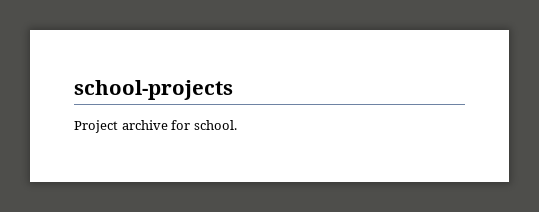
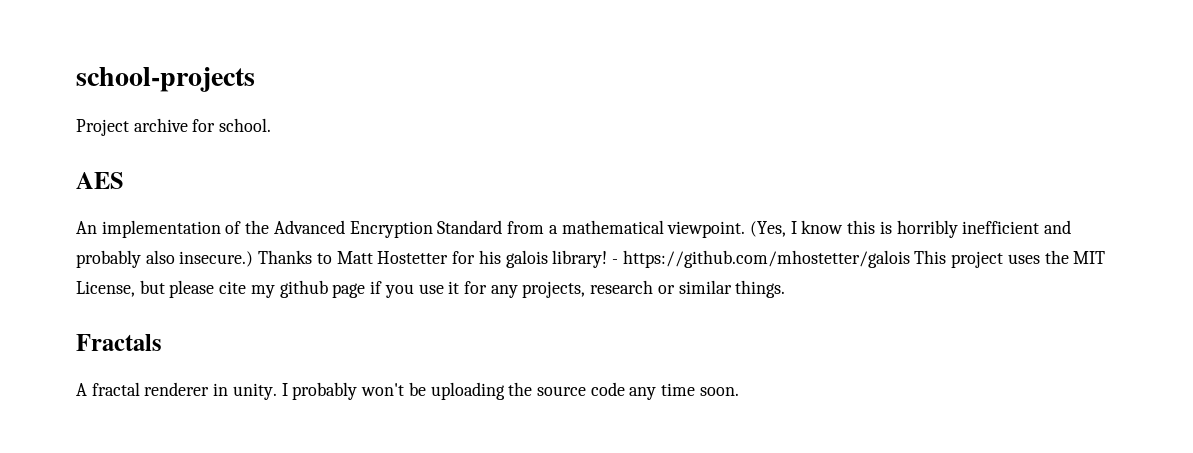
(237, 125) none -> [76,172,124,189] [76,220,1072,238] [76,250,1106,268] [76,280,786,298] [76,334,162,351] [76,382,739,400] // AES // An implementation of the Advanced Encryption Standard from a mathematical viewpoint. (Yes, I know this is horribly inefficient and probably also insecure.) Thanks to Matt Hostetter for his galois library! - https://github.com/mhostetter/galois This project uses the MIT License, but please cite my github page if you use it for any projects, research or similar things. // Fractals // A fractal renderer in unity. I probably won't be uploading the source code any time soon.

